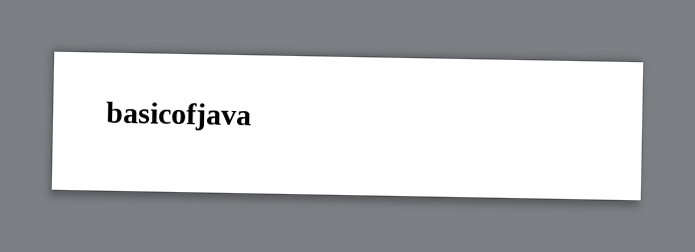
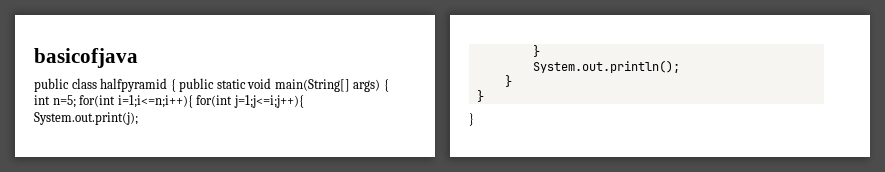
(252, 116) none -> [34,78,389,92] [34,95,304,108] [34,112,138,125] [532,45,540,57] [532,60,680,73] [504,75,512,87] [476,90,484,102] [469,113,474,126] // public class halfpyramid { public static void main(String[] args) { int n=5; for(int i=1;i<=n;i++){ for(int j=1;j<=i;j++){ System.out.print(j); // } // System.out.println(); // } // } // }

